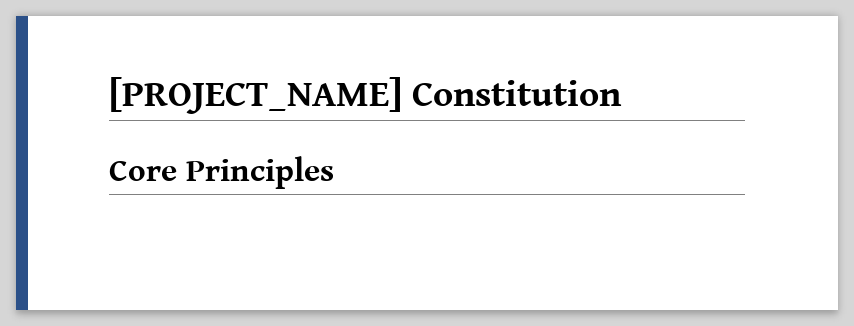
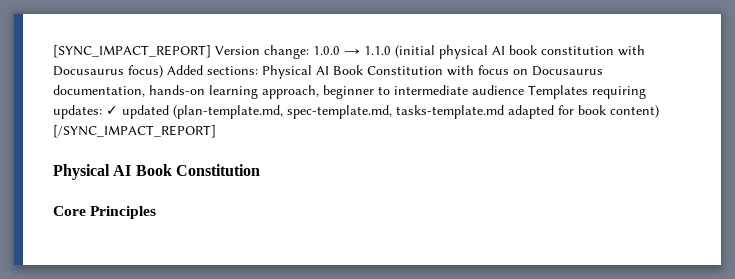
[109,77,402,114] [PROJECT_NAME] -> [53,45,645,59] [53,65,603,79] [53,85,646,99] [53,105,659,119] [53,125,216,138] [53,164,172,180] [SYNC_IMPACT_REPORT] Version change: 1.0.0 → 1.1.0 (initial physical AI book constitution with Docusaurus focus) Added sections: Physical AI Book Constitution with focus on Docusaurus documentation, hands-on learning approach, beginner to intermediate audience Templates requiring updates: ✓ updated (plan-template.md, spec-template.md, tasks-template.md adapted for book content) [/SYNC_IMPACT_REPORT] // Physical AI Book

